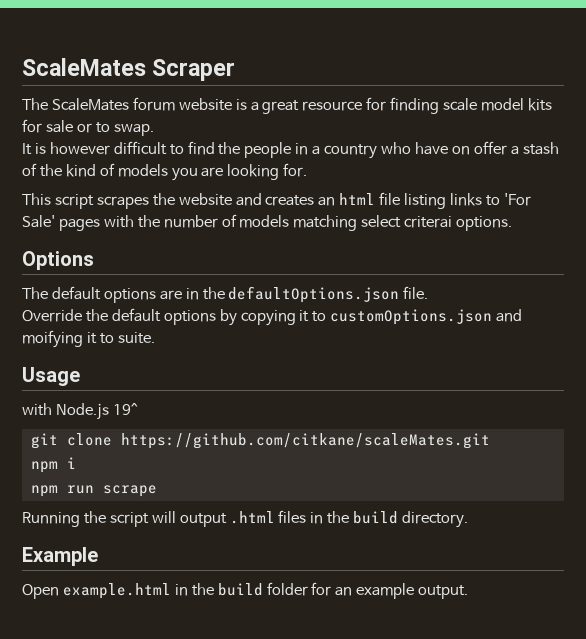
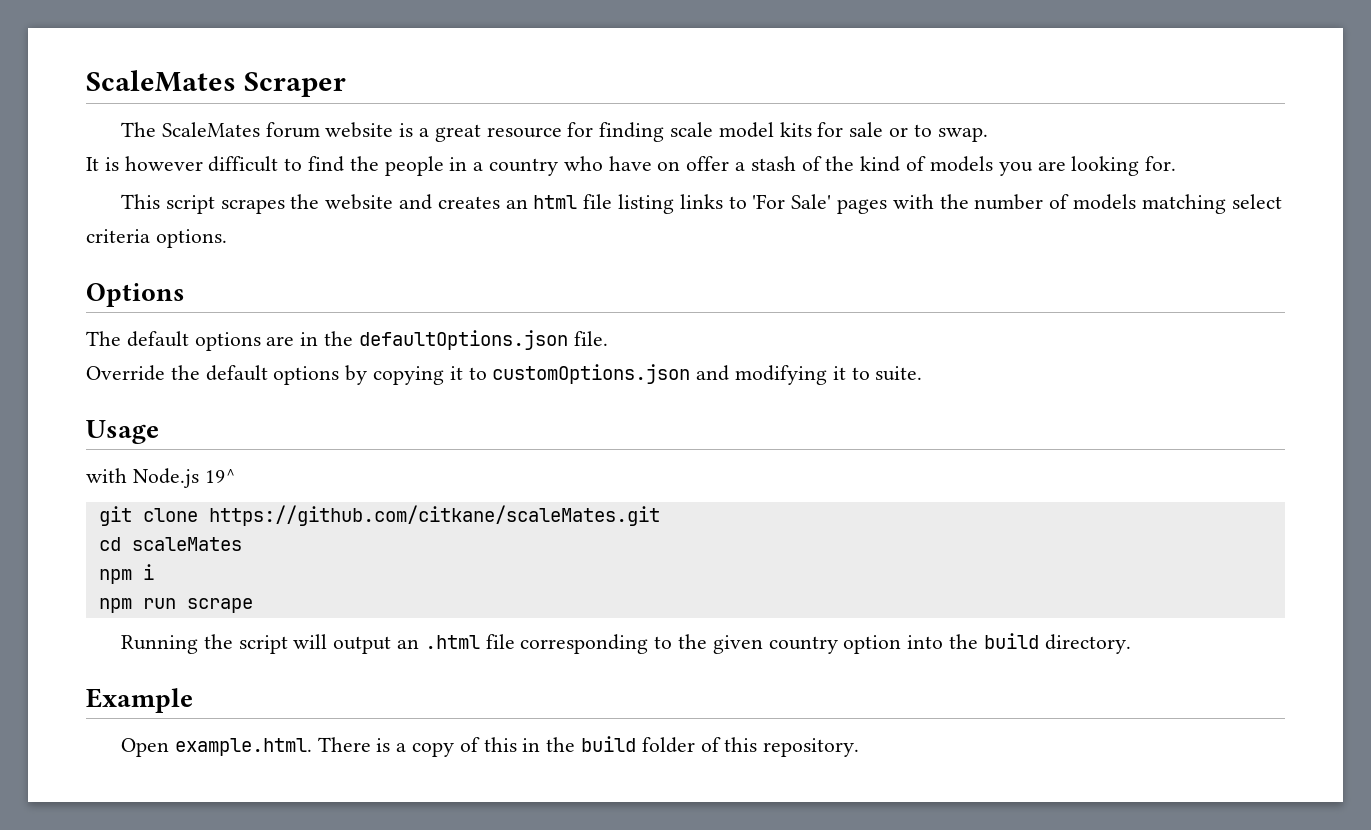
[404,216,453,228] criterai -> [86,229,150,243] criteria
[22,330,83,348] moifying -> [735,365,828,385] modifying
(490, 441) none -> [98,537,242,551] // cd scaleMates
[229,510,324,524] .html files in -> [397,634,944,654] an .html file corresponding to the given country option into
[62,582,469,599] example.html in the build folder for an example output. -> [174,736,860,757] example.html. There is a copy of this in the build folder of this repository.

